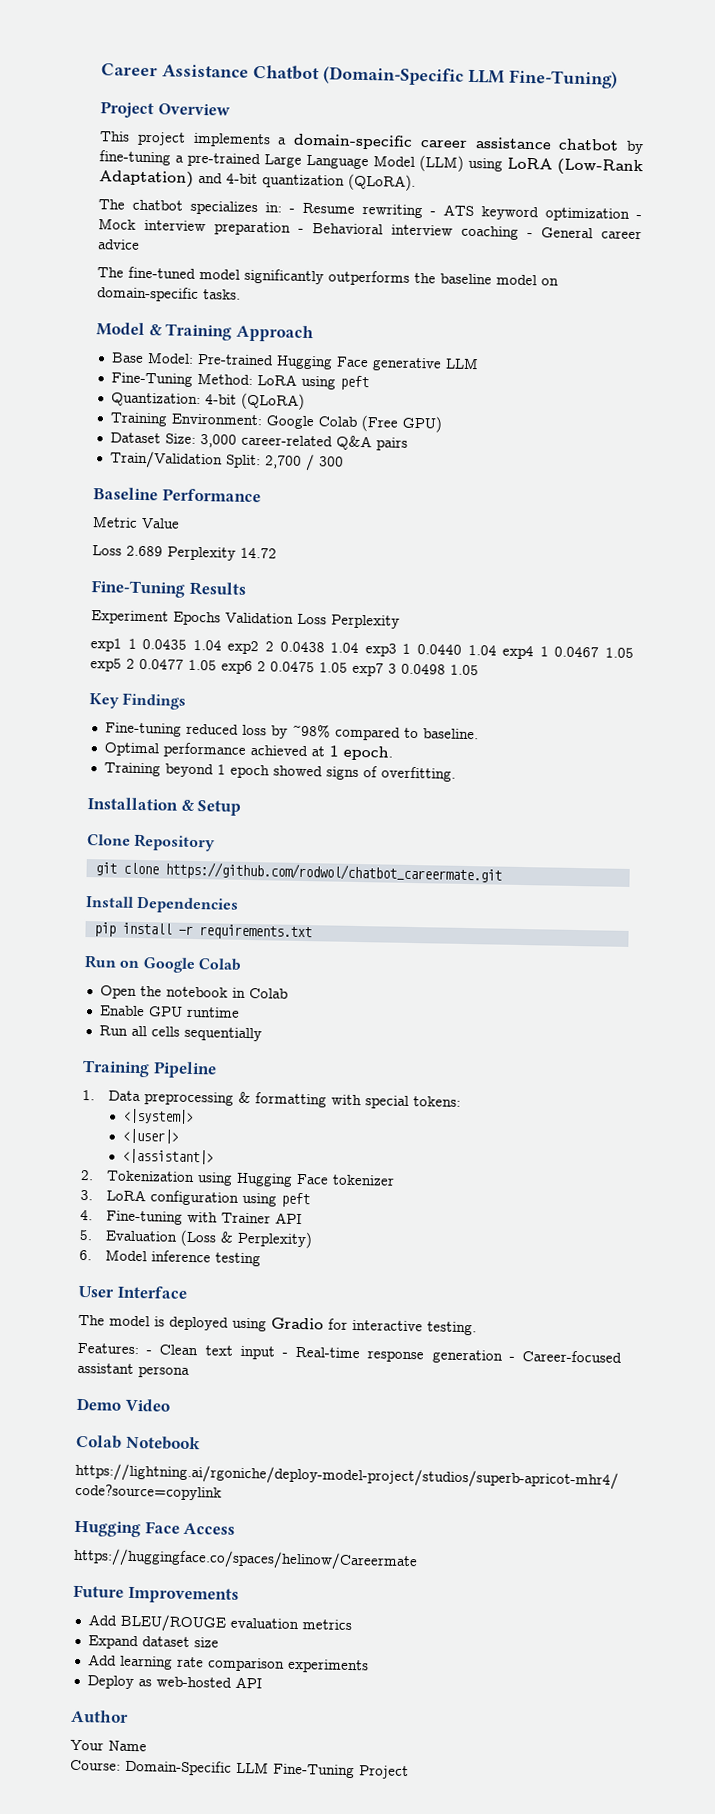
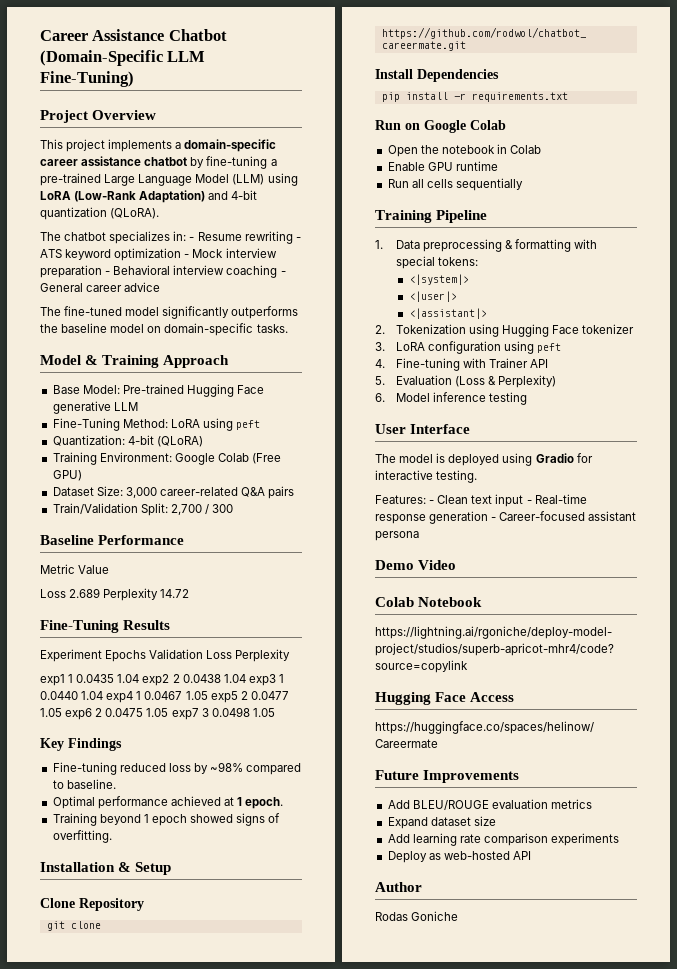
[70,1739,147,1752] [70,1759,409,1780] Your Name // Course: Domain-Specific LLM Fine-Tuning Project -> [375,911,459,921] Rodas Goniche

